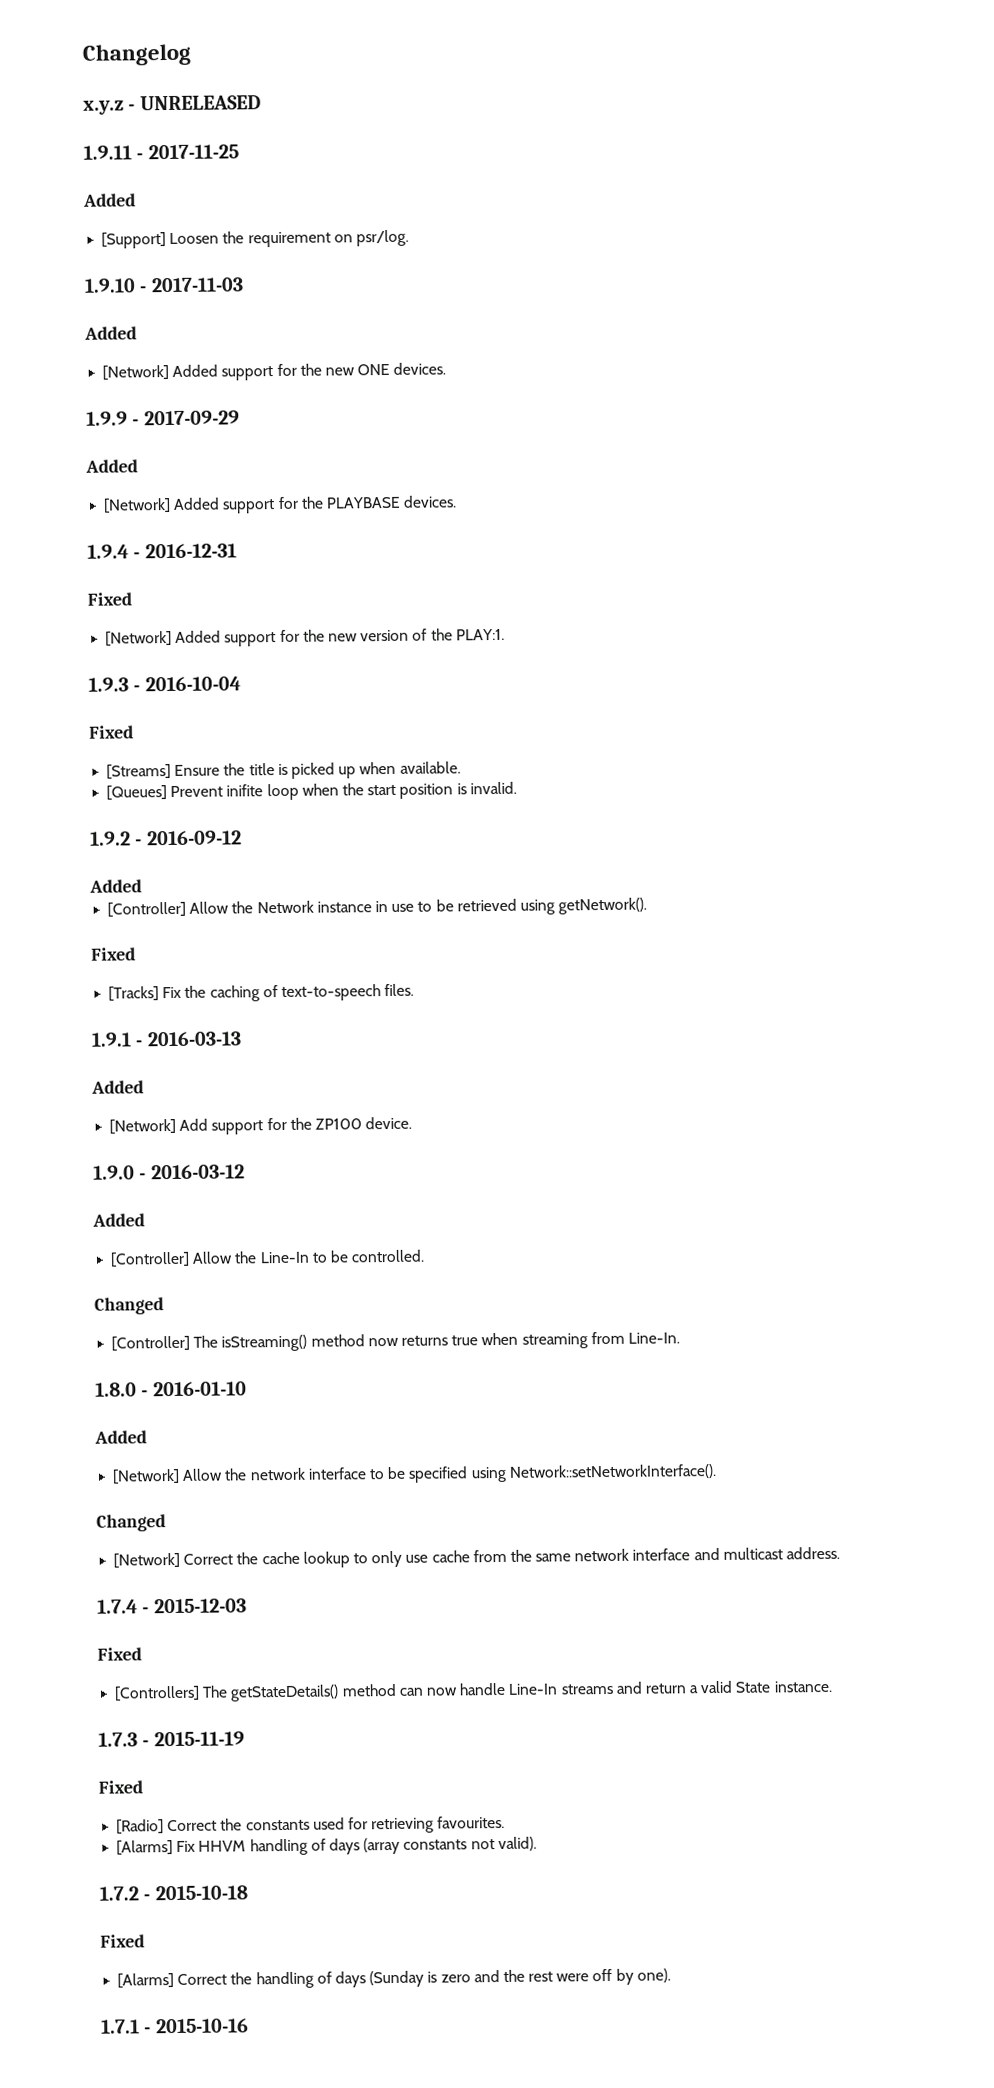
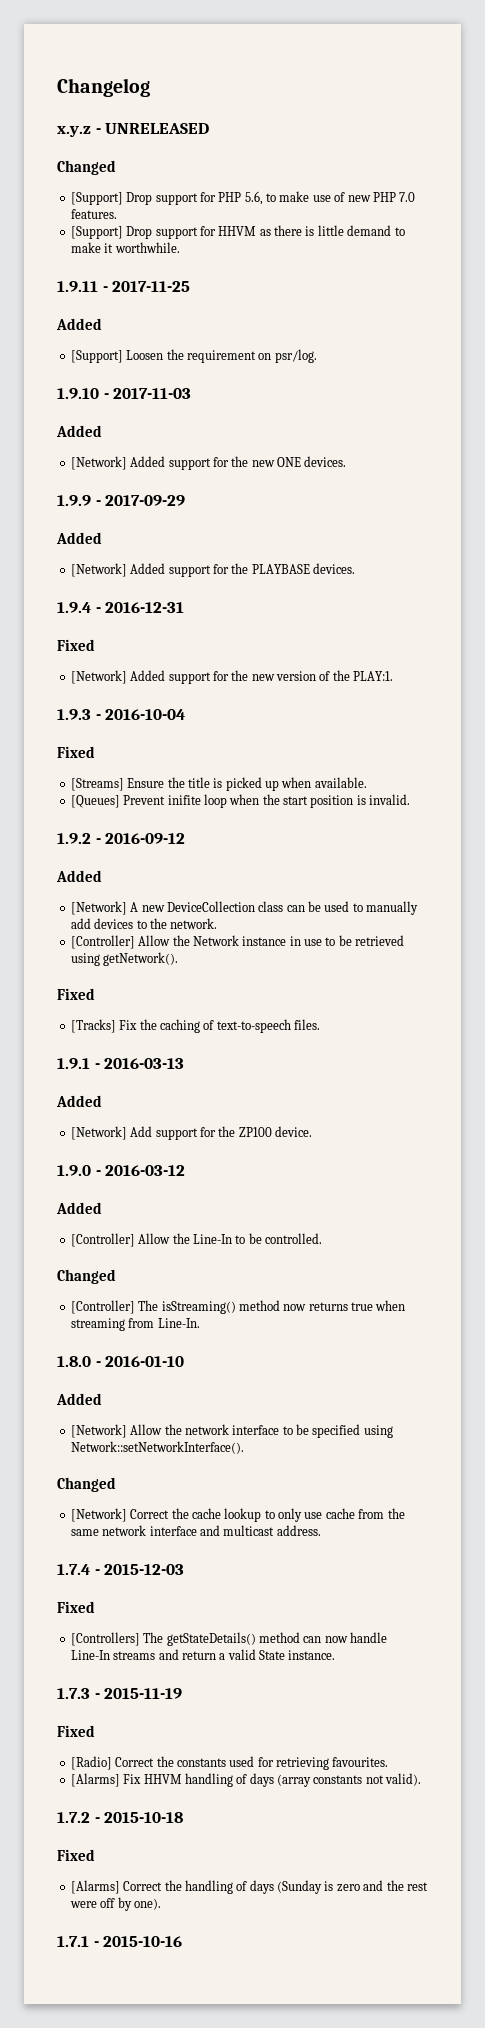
(261, 103) none -> [57,160,116,175] [70,191,416,205] [70,209,117,219] [70,225,405,239] [70,242,180,253] // Changed // [Support] Drop support for PHP 5.6, to make use of new PHP 7.0 features. // [Support] Drop support for HHVM as there is little demand to make it worthwhile.
(142, 886) none -> [70,901,419,915] [70,918,218,929] // [Network] A new DeviceCollection class can be used to manually add devices to the network.

